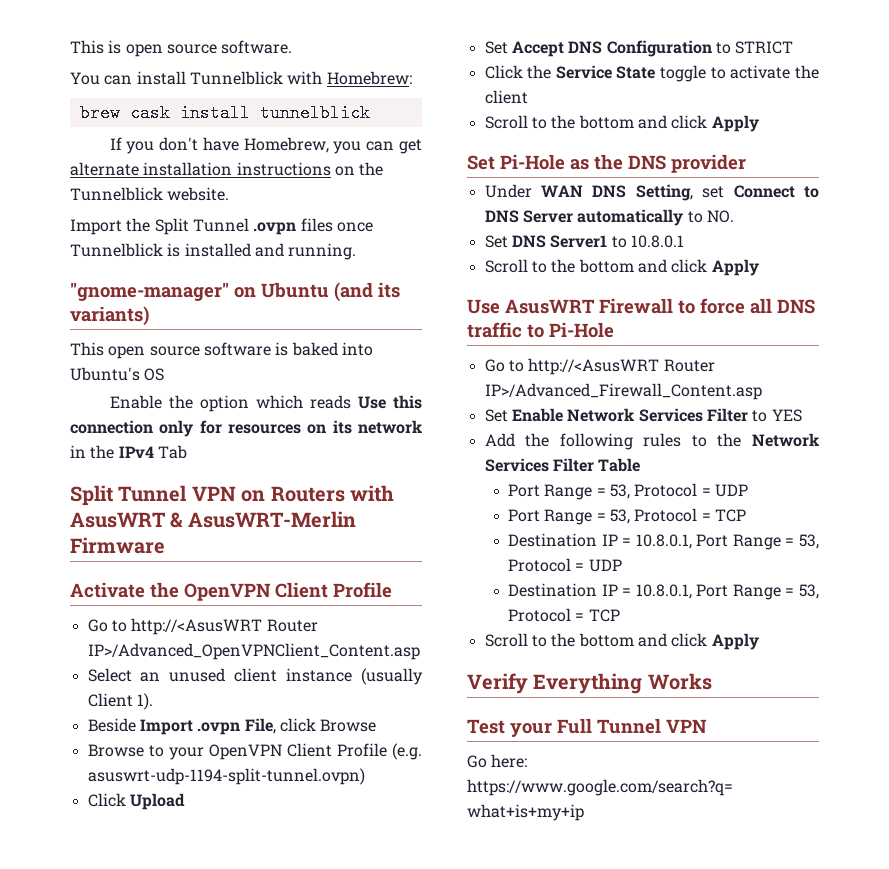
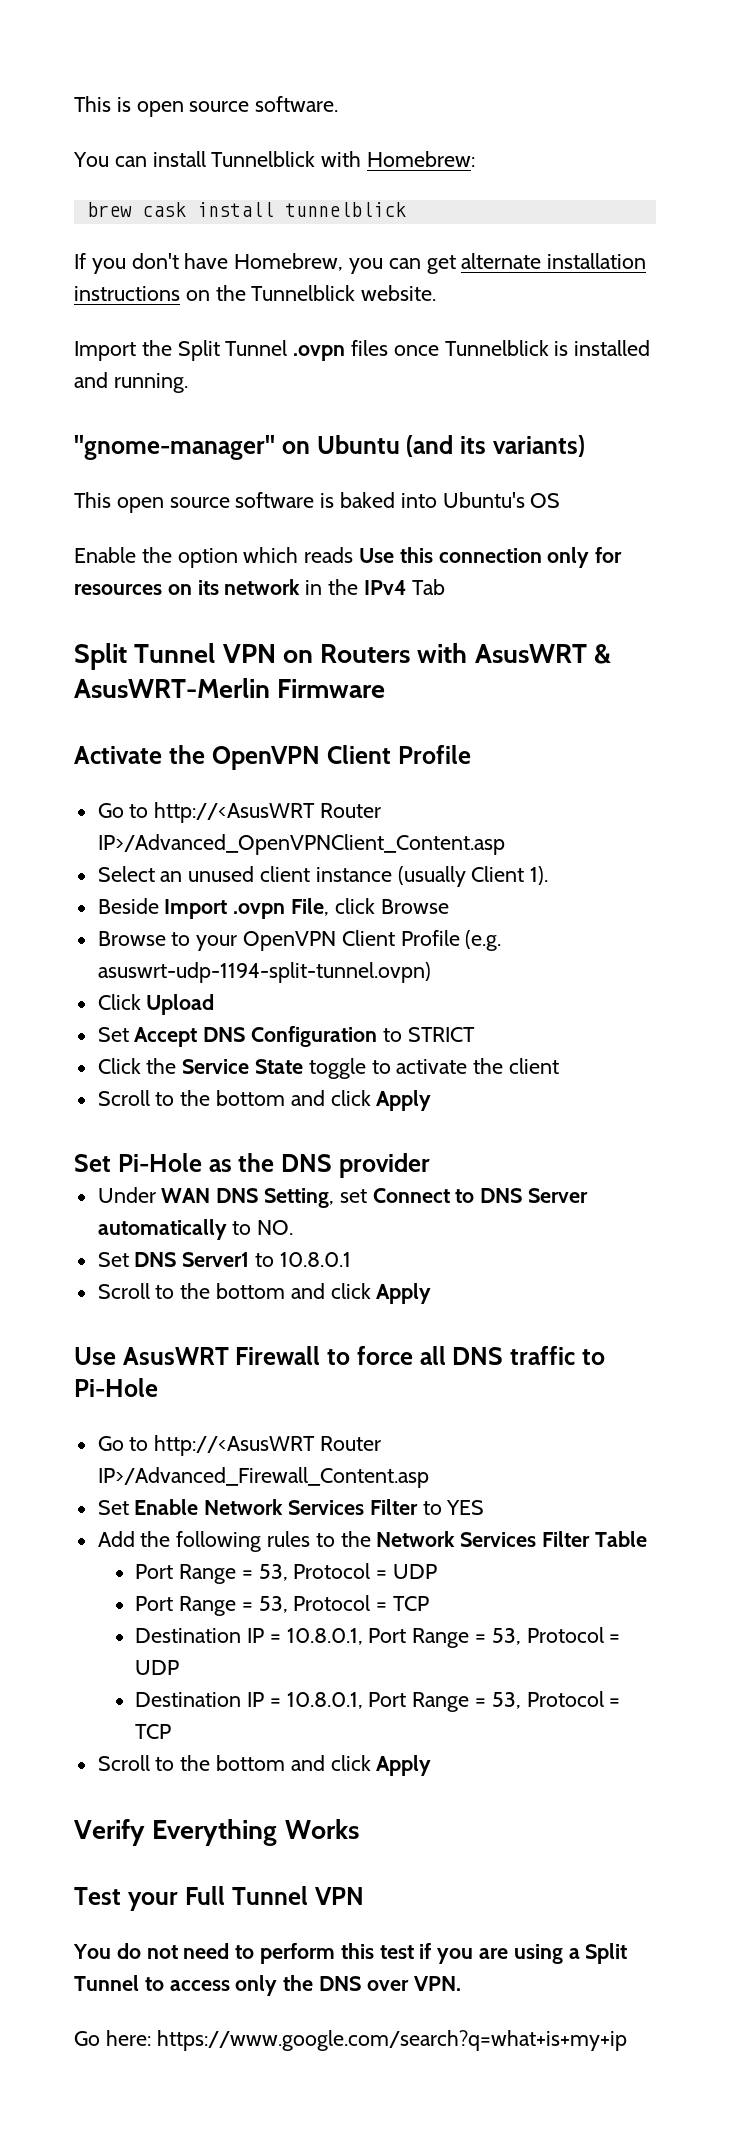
(707, 726) none -> [73,1943,628,1964] [74,1975,461,1996] // You do not need to perform this test if you are using a Split Tunnel to access only the DNS over VPN.

